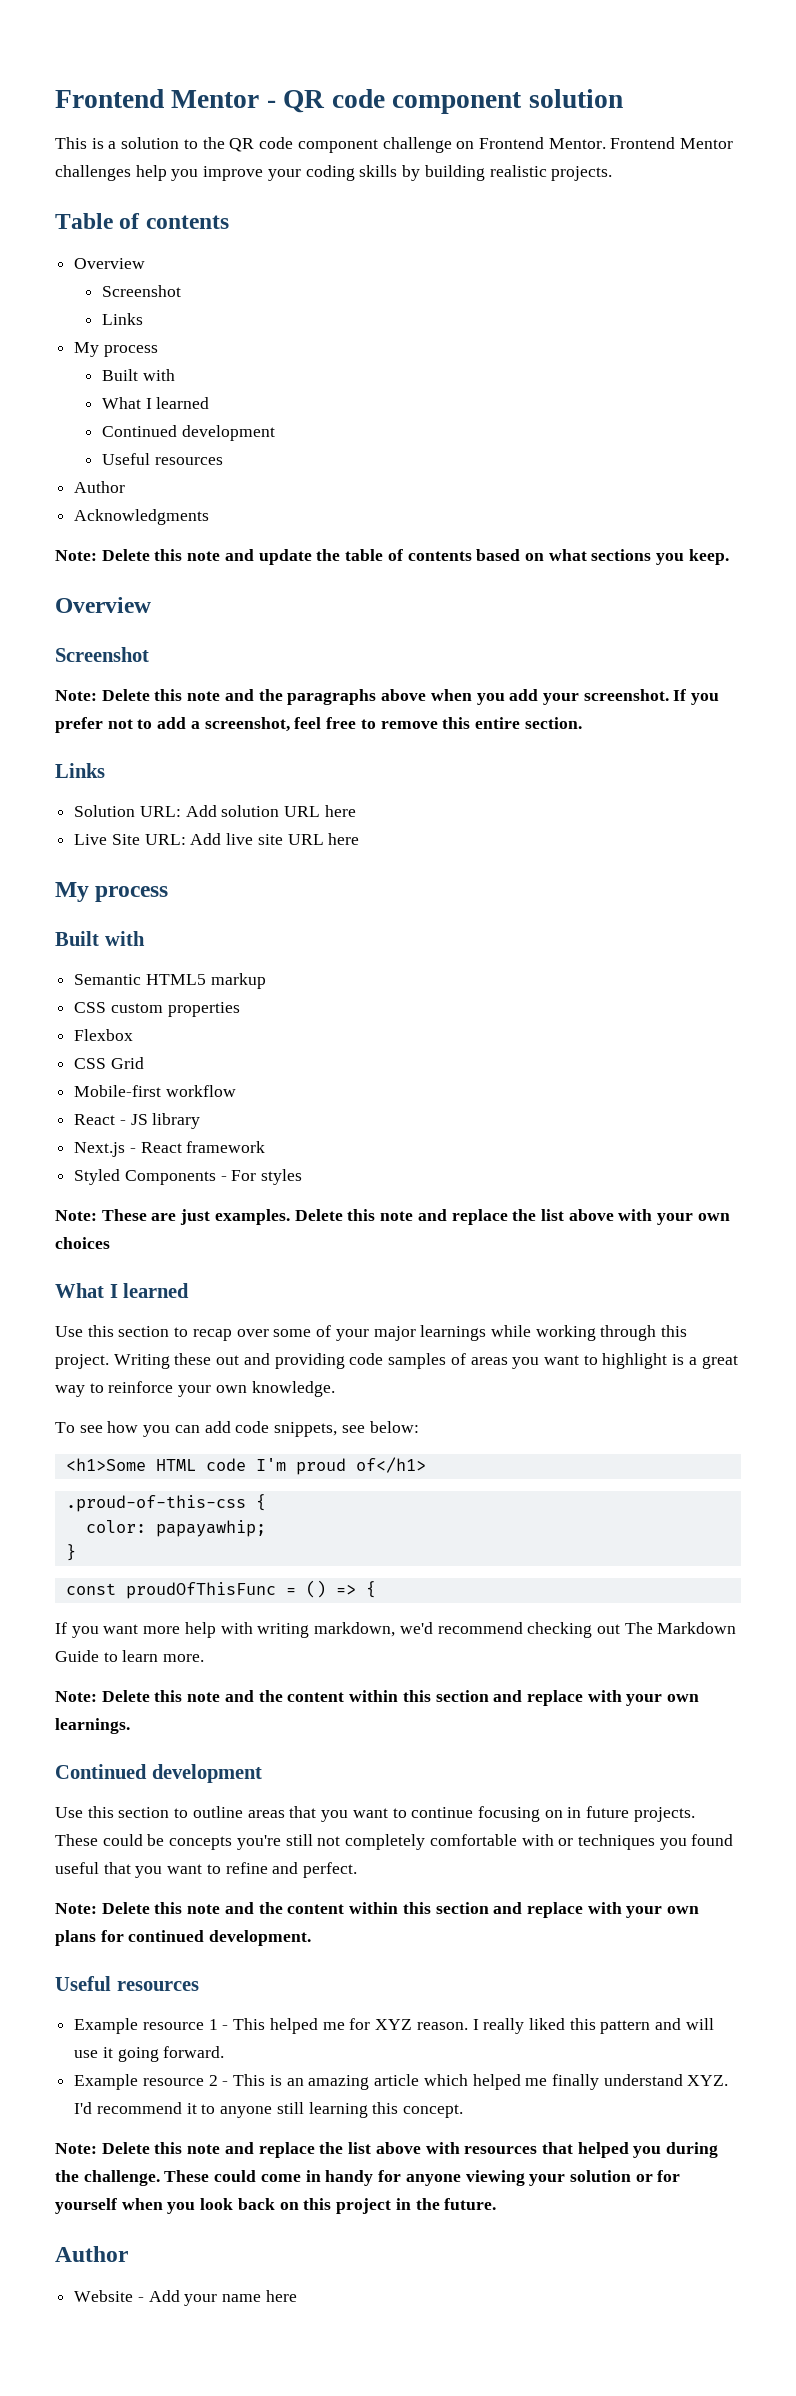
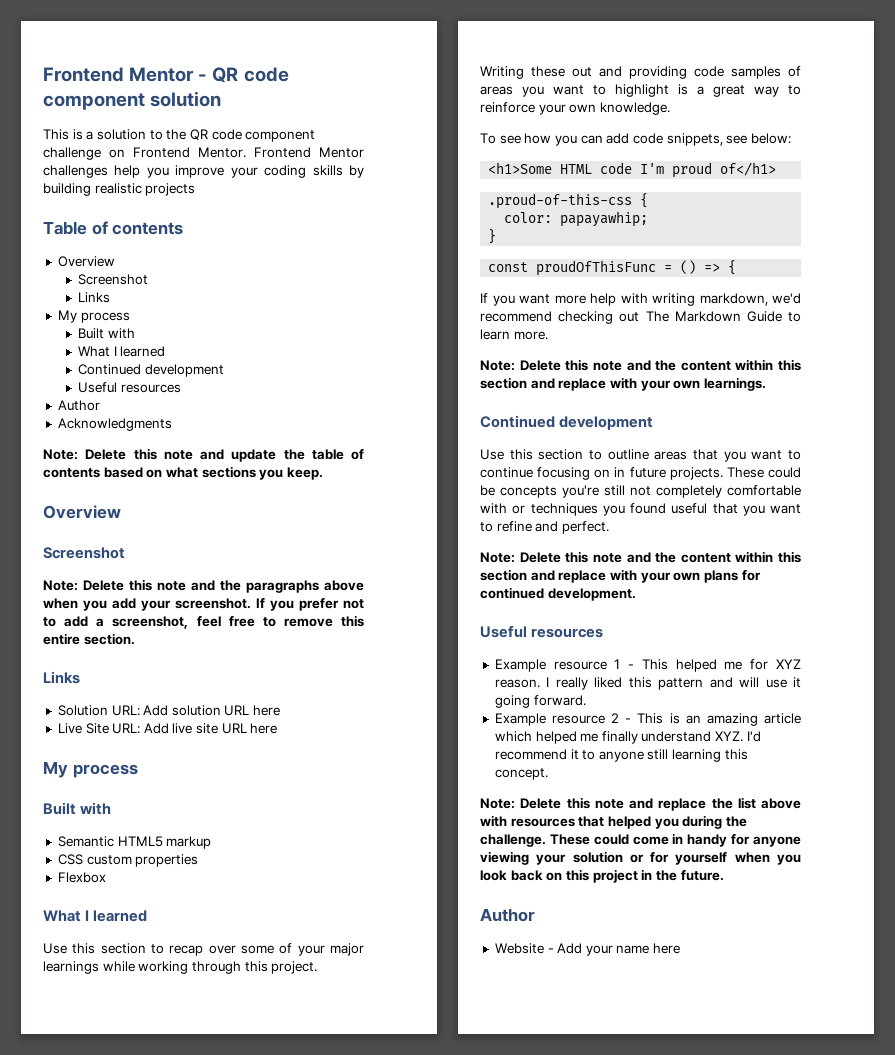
[551,166,613,181] projects. -> [145,183,196,196] projects
[74,1057,144,1069] [74,1085,236,1097] [74,1113,201,1129] [74,1141,266,1157] [74,1169,303,1185] [55,1209,730,1225] [55,1237,110,1249] // CSS Grid // Mobile-first workflow // React - JS library // Next.js - React framework // Styled Components - For styles // Note: These are just examples. Delete this note and replace the list above with your own choices -> (106, 877) none

